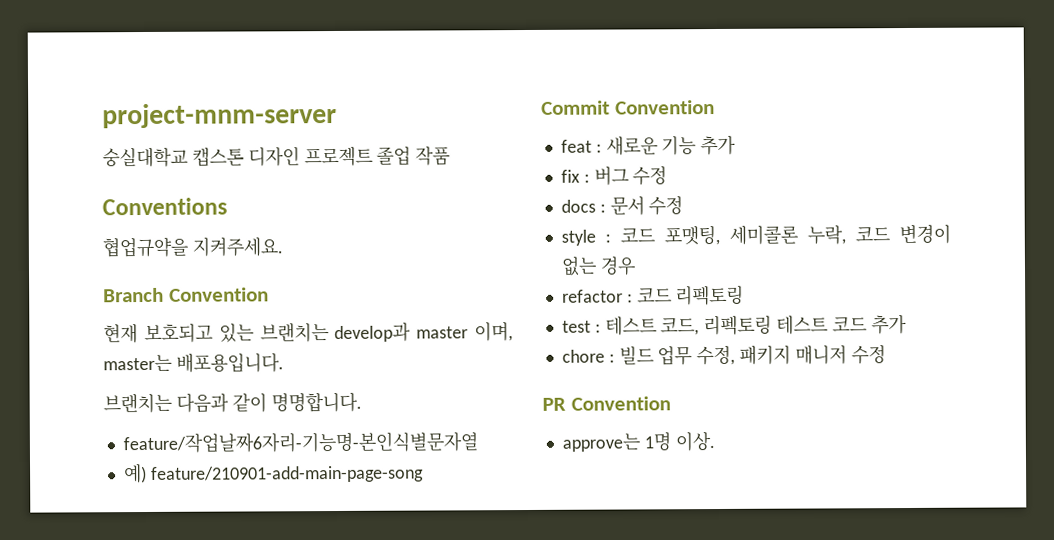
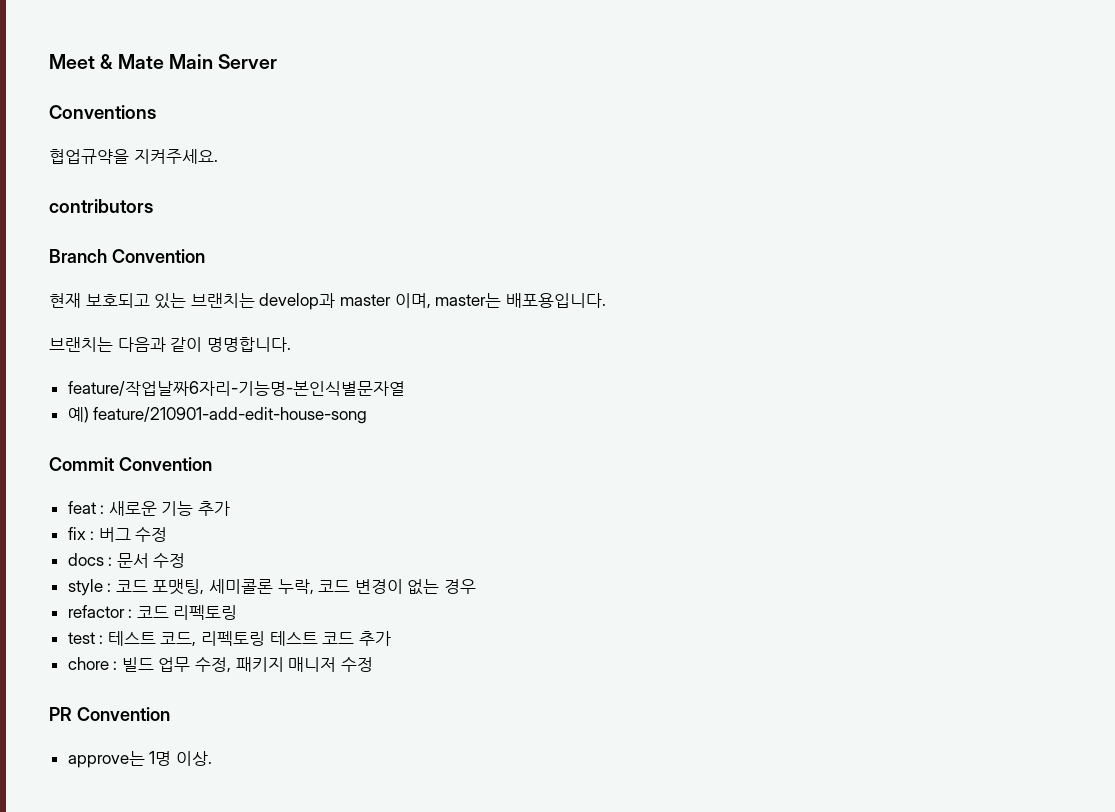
[102,102,337,129] [102,146,451,168] project-mnm-server // 숭실대학교 캡스톤 디자인 프로젝트 졸업 작품 -> [49,54,278,69] Meet & Mate Main Server
(283, 246) none -> [49,199,153,213] // contributors
[150,465,424,483] feature/210901-add-main-page-song -> [93,407,368,424] feature/210901-add-edit-house-song

